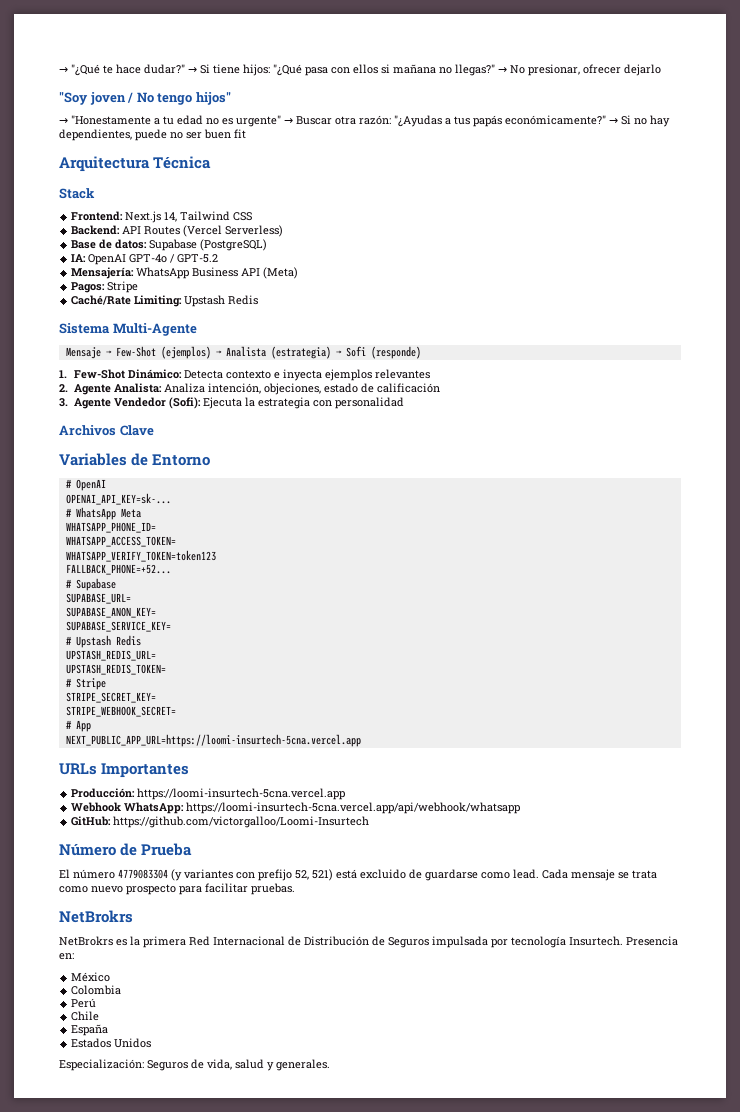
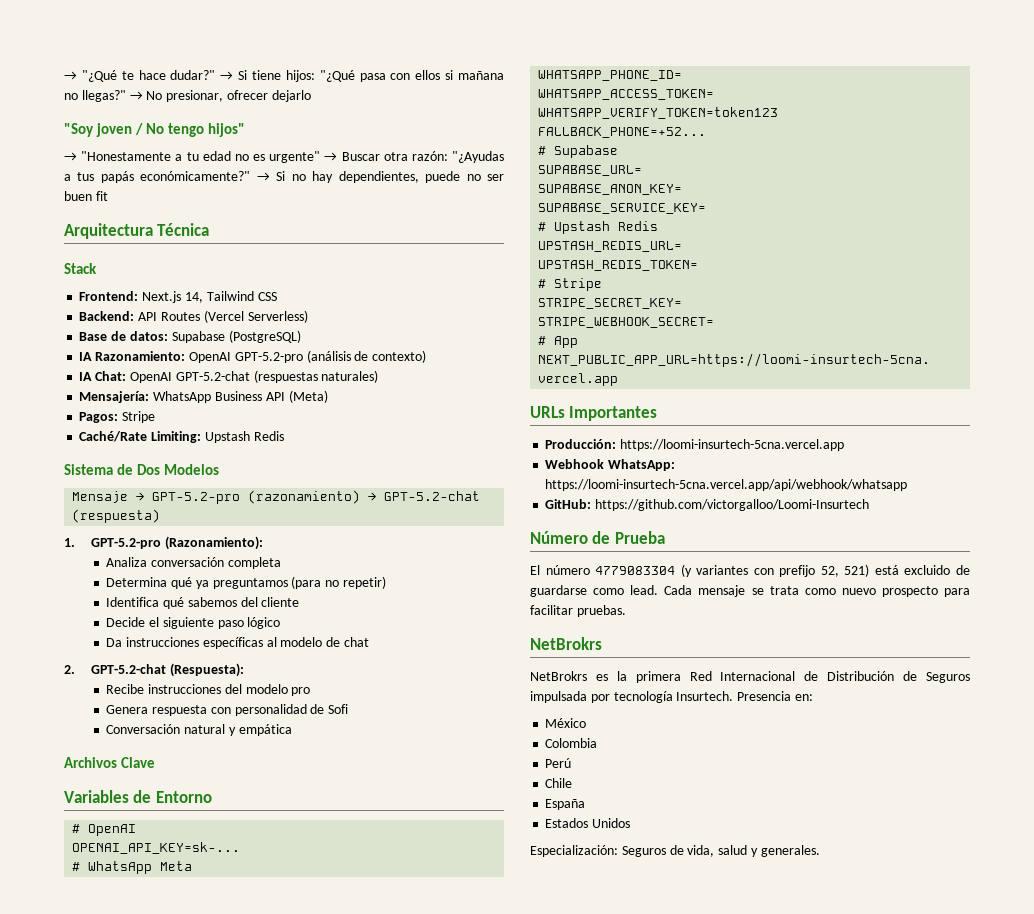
[71,254,219,265] IA: OpenAI GPT-4o / GPT-5.2 -> [79,350,427,363] [79,370,379,383] IA Razonamiento: OpenAI GPT-5.2-pro (análisis de contexto) // IA Chat: OpenAI GPT-5.2-chat (respuestas naturales)
[112,323,197,336] Multi-Agente -> [117,464,220,475] de Dos Modelos
[115,346,421,359] [59,369,430,381] [59,383,440,395] [59,397,404,409] Few-Shot (ejemplos) → Analista (estrategia) → Sofi (responde) // 1. Few-Shot Dinámico: Detecta contexto e inyecta ejemplos relevantes // 2. Agente Analista: Analiza intención, objeciones, estado de calificación // 3. Agente Vendedor (Sofi): Ejecuta la estrategia con personalidad -> [152,490,481,504] [72,509,161,523] [64,536,263,550] [106,557,281,569] [106,576,386,589] [106,597,300,609] [106,617,281,629] [106,637,369,649] [64,663,244,677] [106,684,311,696] [106,704,349,716] [106,724,292,736] GPT-5.2-pro (razonamiento) → GPT-5.2-chat (respuesta) // 1. GPT-5.2-pro (Razonamiento): // Analiza conversación completa // Determina qué ya preguntamos (para no repetir) // Identifica qué sabemos del cliente // Decide el siguiente paso lógico // Da instrucciones específicas al modelo de chat // 2. GPT-5.2-chat (Respuesta): // Recibe instrucciones del modelo pro // Genera respuesta con personalidad de Sofi // Conversación natural y empática

